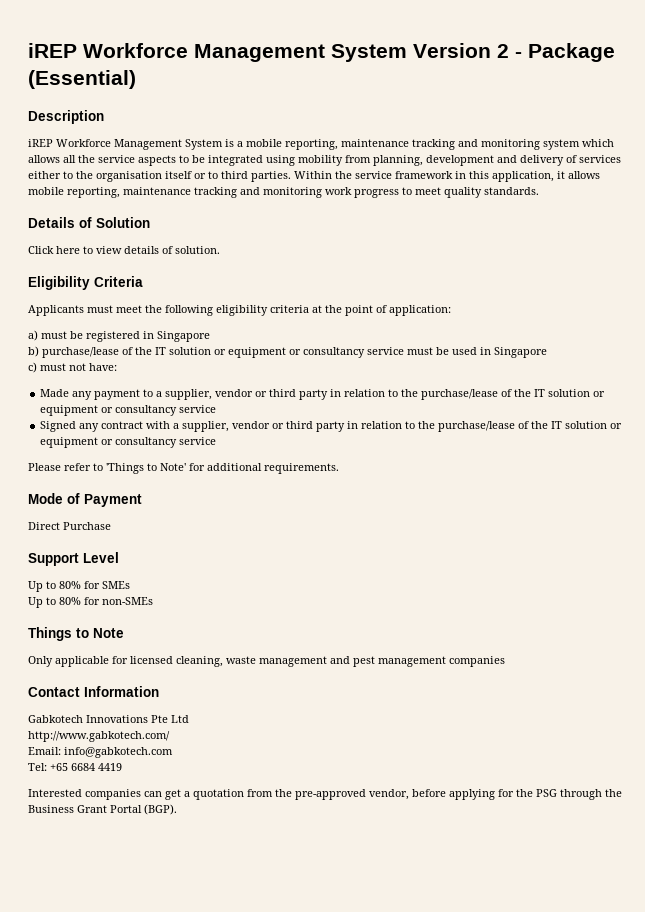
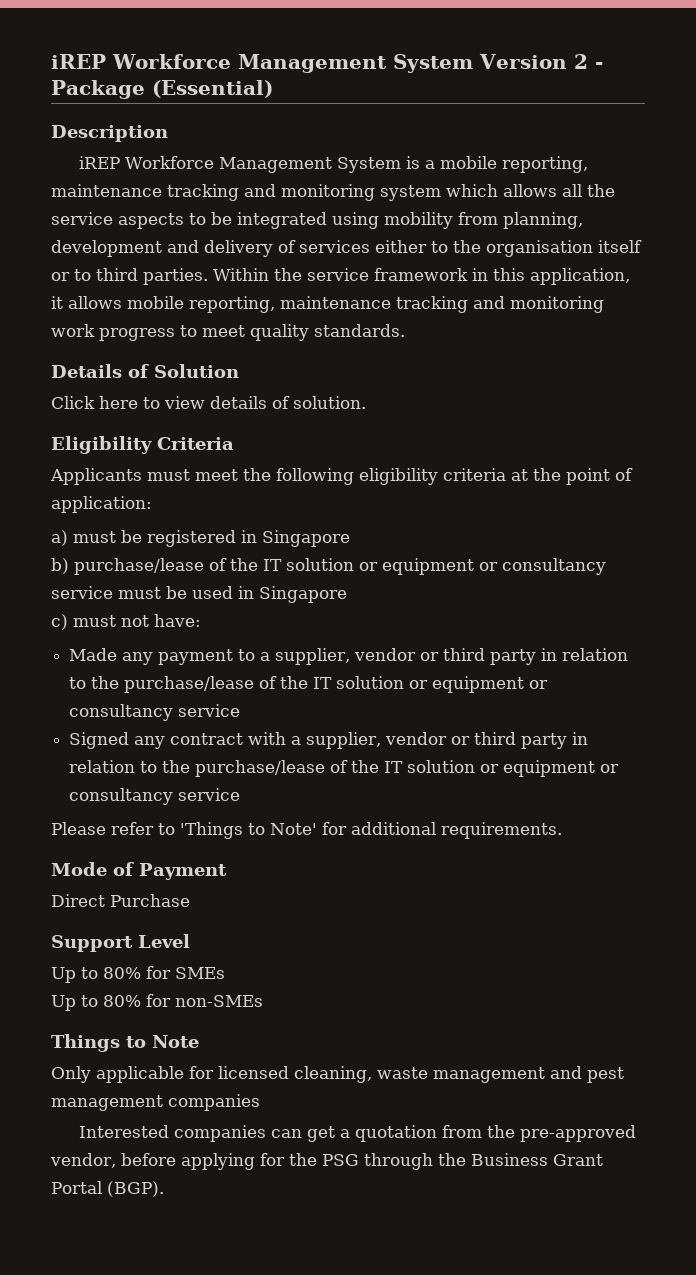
[28,686,159,697] [28,715,189,723] [28,731,170,742] [28,747,173,758] [28,763,122,771] // Contact Information // Gabkotech Innovations Pte Ltd // http://www.gabkotech.com/ // Email: info@gabkotech.com // Tel: +65 6684 4419 -> (260, 1102) none

